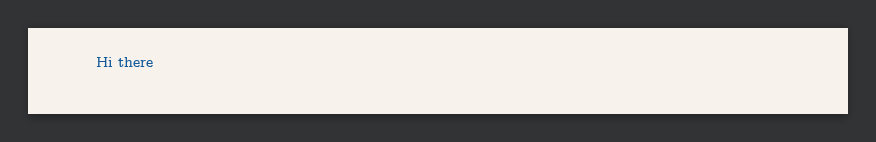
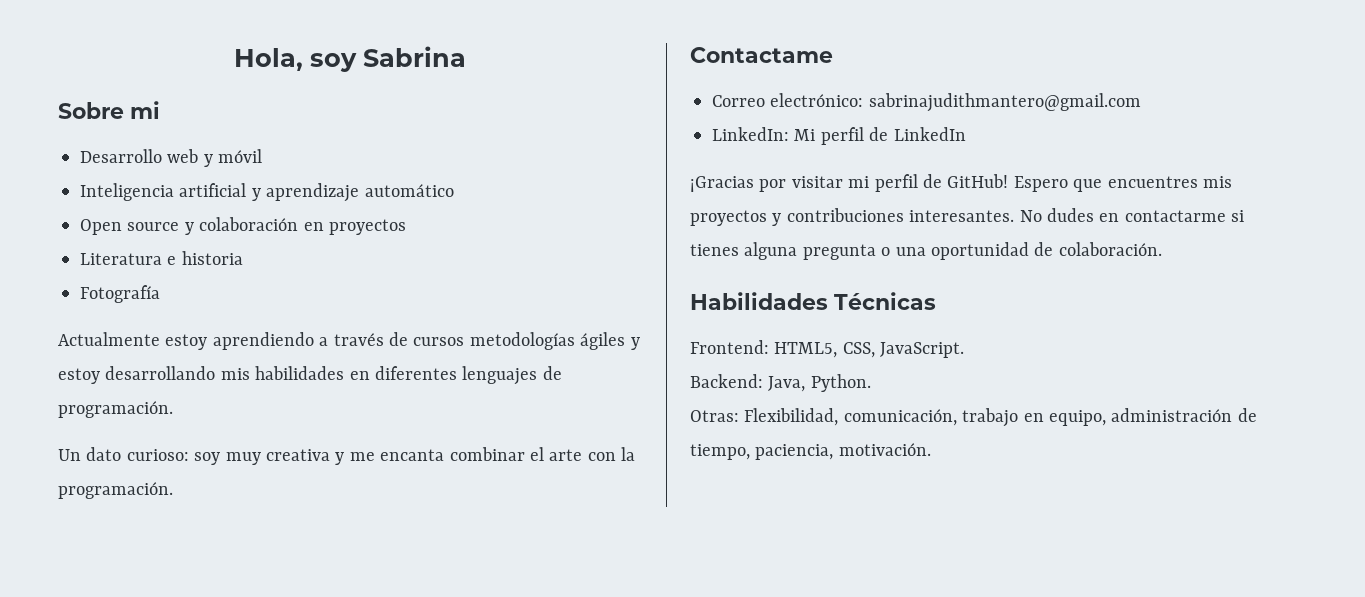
[96,57,153,67] Hi there -> [233,46,466,72] [58,101,160,119] [80,149,263,167] [80,183,454,202] [80,217,406,235] [80,251,243,265] [80,285,160,303] [58,332,640,350] [58,366,562,385] [58,401,173,418] [58,447,636,465] [58,482,173,499] [690,47,833,63] [712,93,1141,112] [712,127,966,145] [690,174,1232,192] [690,208,1245,226] [690,242,1162,260] [690,292,936,310] [690,340,965,358] [690,374,871,392] [690,408,1257,427] [690,443,931,460] Hola, soy Sabrina // Sobre mi // Desarrollo web y móvil // Inteligencia artificial y aprendizaje automático // Open source y colaboración en proyectos // Literatura e historia // Fotografía // Actualmente estoy aprendiendo a través de cursos metodologías ágiles y estoy desarrollando mis habilidades en diferentes lenguajes de programación. // Un dato curioso: soy muy creativa y me encanta combinar el arte con la programación. // Contactame // Correo electrónico: sabrinajudithmantero@gmail.com // LinkedIn: Mi perfil de LinkedIn // ¡Gracias por visitar mi perfil de GitHub! Espero que encuentres mis proyectos y contribuciones interesantes. No dudes en contactarme si tienes alguna pregunta o una oportunidad de colaboración. // Habilidades Técnicas // Frontend: HTML5, CSS, JavaScript. // Backend: Java, Python. // Otras: Flexibilidad, comunicación, trabajo en equipo, administración de tiempo, paciencia, motivación.

